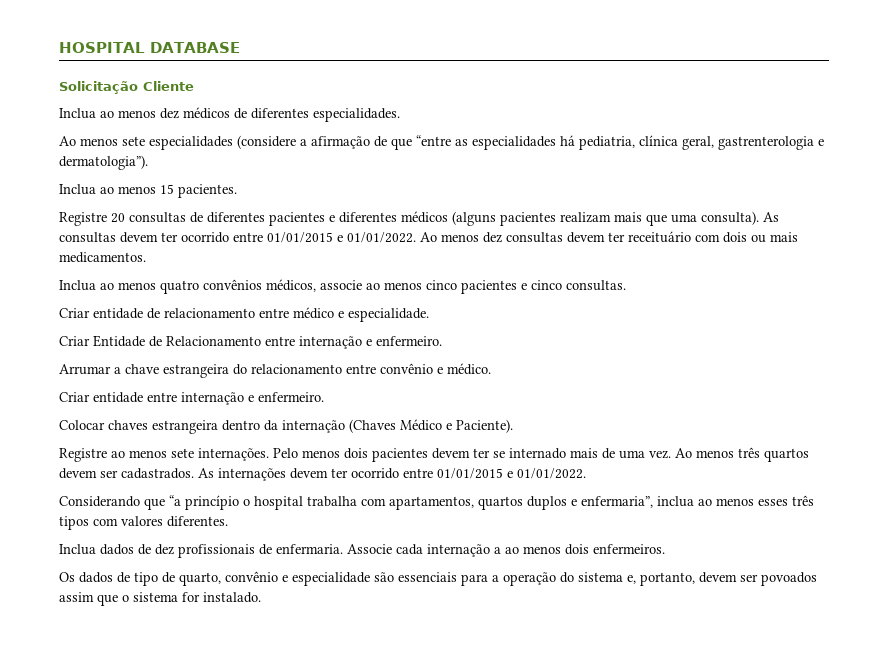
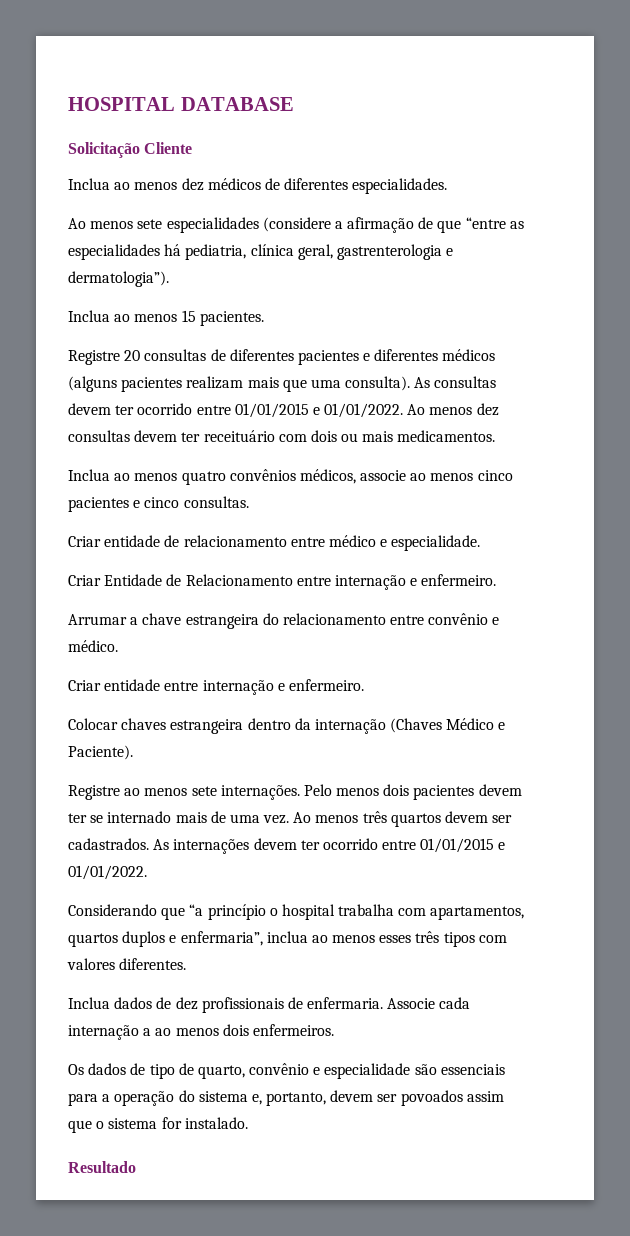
(261, 597) none -> [68,1161,136,1173] // Resultado

